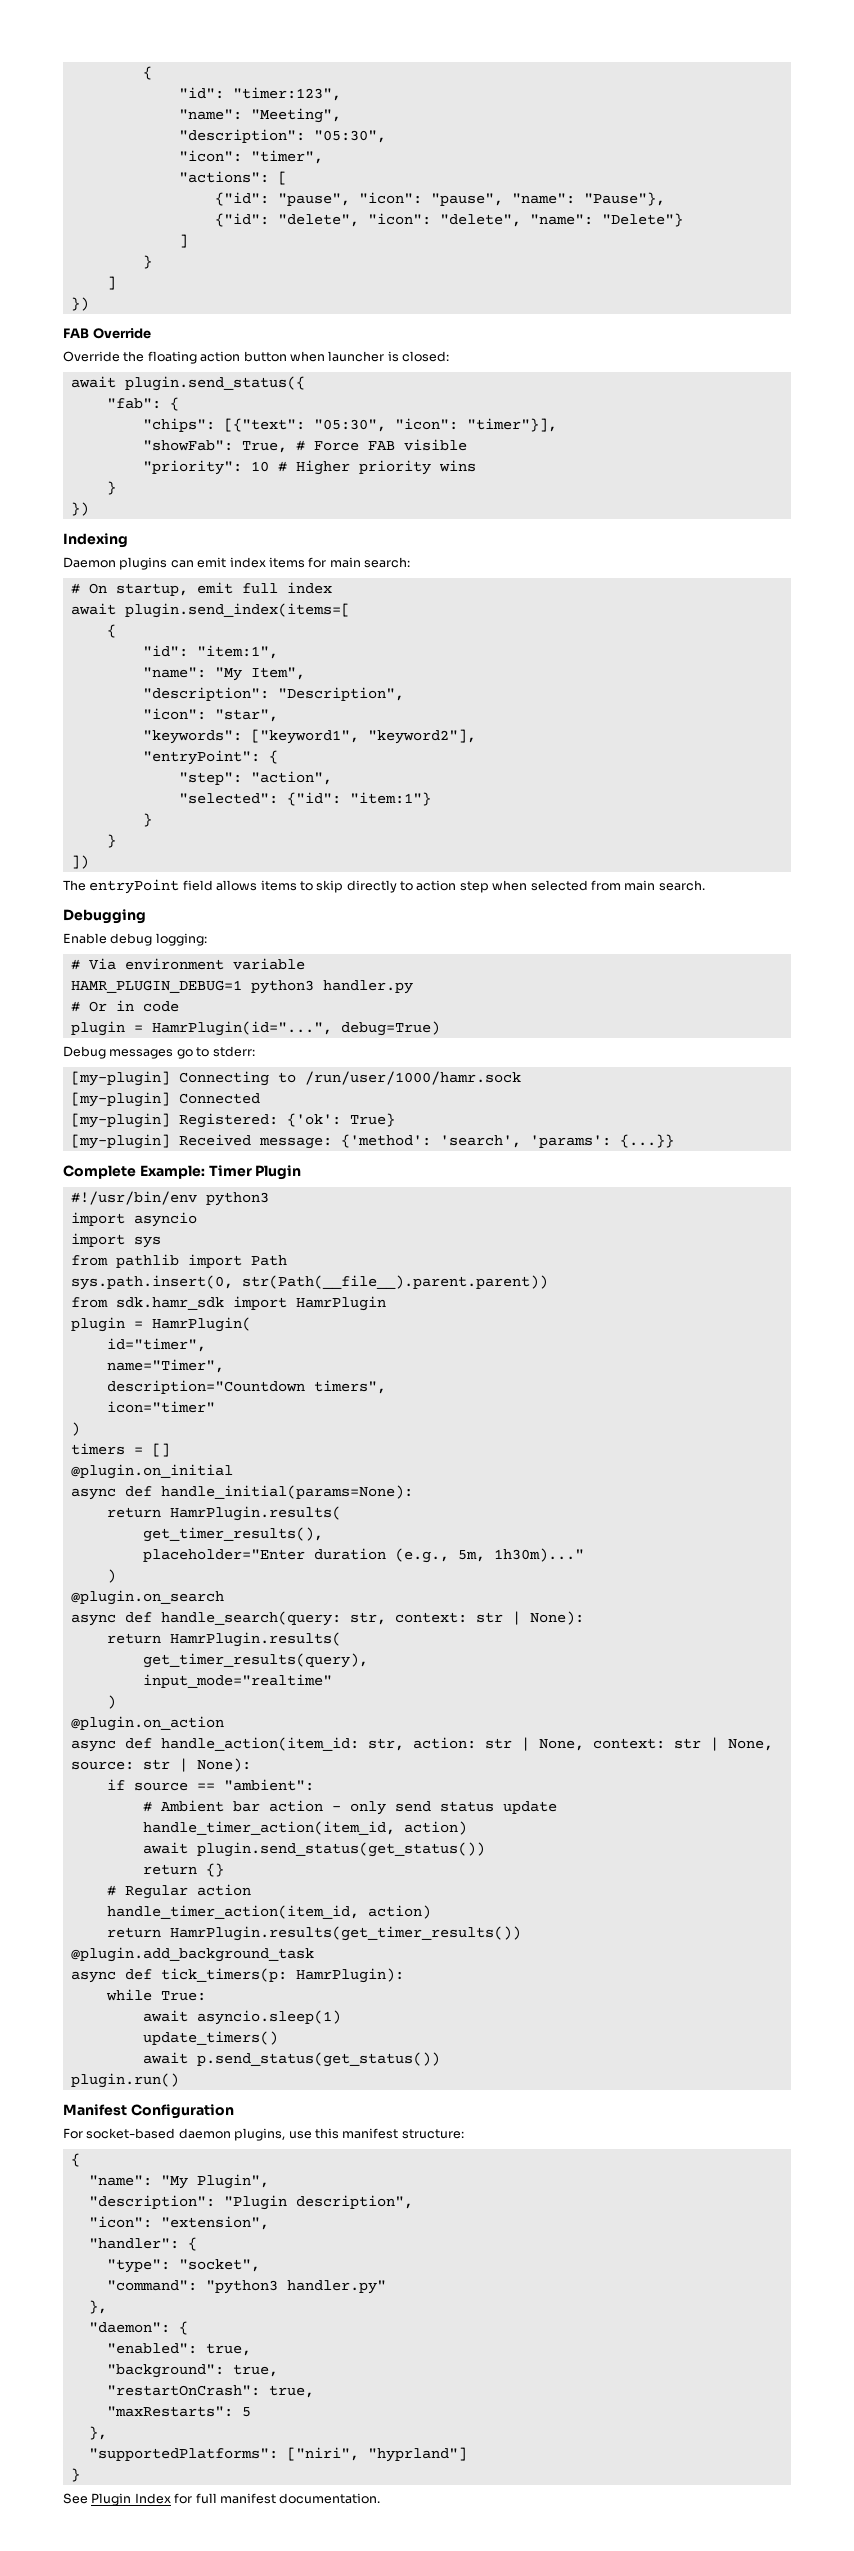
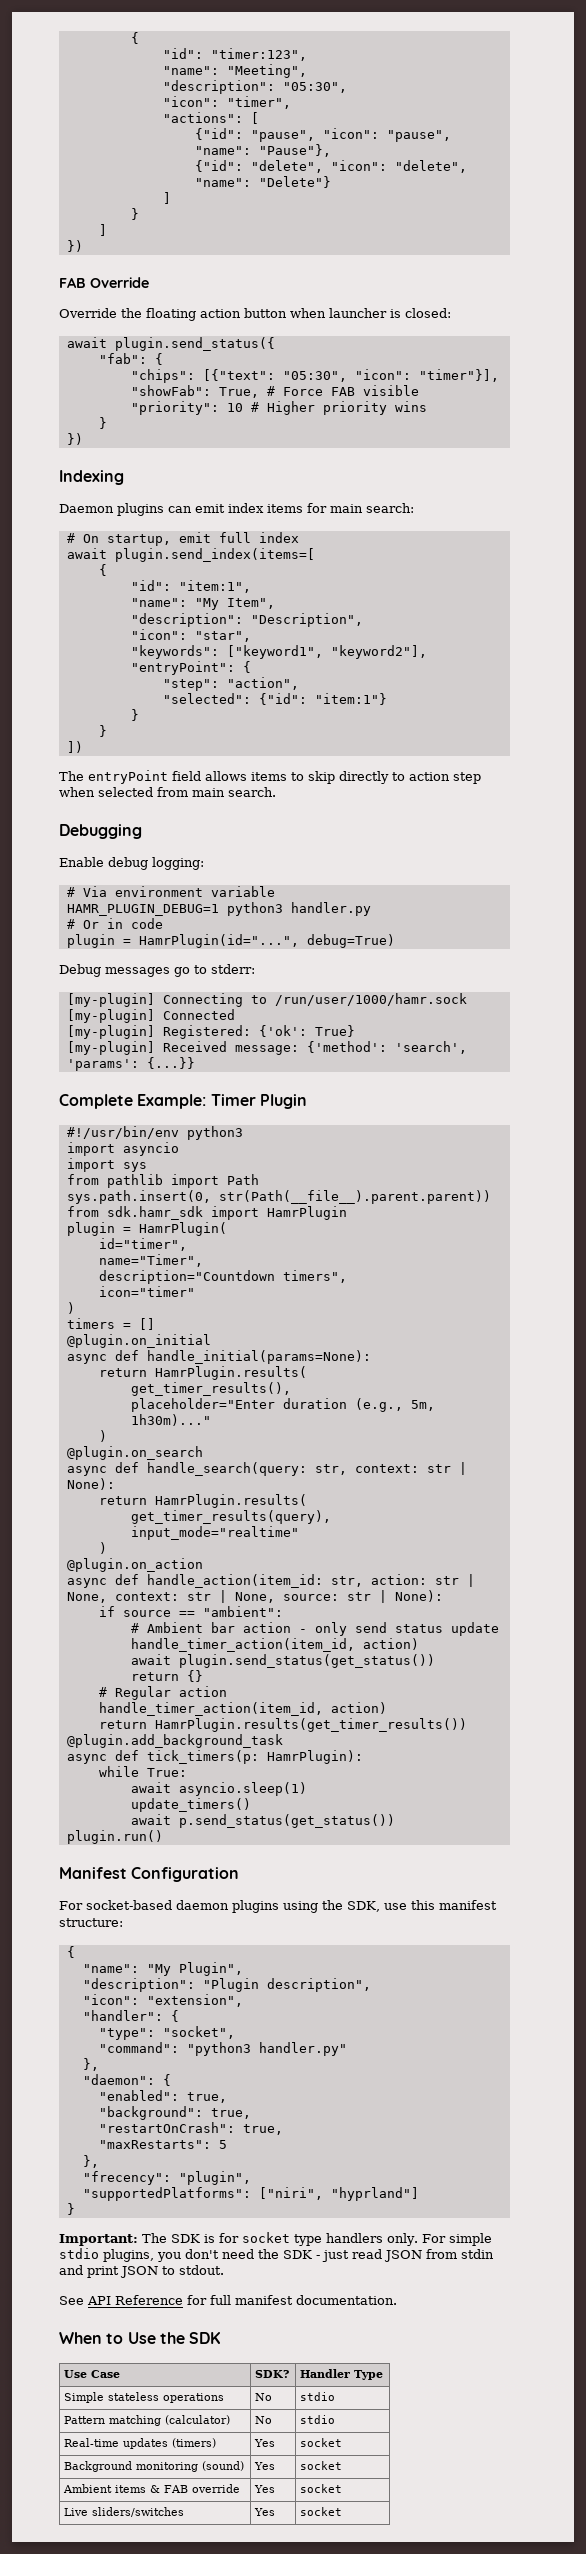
[234,2128,286,2141] plugins, -> [232,1900,380,1913] plugins using the SDK,
(107, 2433) none -> [82,2171,251,2185] // "frecency": "plugin",
(80, 2475) none -> [59,2232,492,2246] [59,2248,494,2262] [59,2265,224,2278] // Important: The SDK is for socket type handlers only. For simple stdio plugins, you don't need the SDK - just read JSON from stdin and print JSON to stdout.
[91,2493,171,2506] Plugin Index -> [87,2295,183,2305] API Reference
(381, 2498) none -> [59,2332,221,2344] [64,2370,121,2378] [255,2370,290,2378] [300,2369,384,2380] [64,2392,225,2403] [255,2393,273,2401] [300,2392,336,2401] [64,2415,231,2426] [255,2416,273,2424] [300,2415,336,2424] [64,2438,217,2449] [254,2439,276,2447] [300,2438,343,2447] [64,2461,245,2472] [254,2462,276,2470] [300,2461,343,2470] [63,2484,241,2493] [254,2485,276,2493] [300,2484,343,2493] [64,2507,185,2517] [254,2508,276,2516] [300,2507,343,2516] // When to Use the SDK // Use Case | SDK? | Handler Type // Simple stateless operations | No | stdio // Pattern matching (calculator) | No | stdio // Real-time updates (timers) | Yes | socket // Background monitoring (sound) | Yes | socket // Ambient items & FAB override | Yes | socket // Live sliders/switches | Yes | socket

